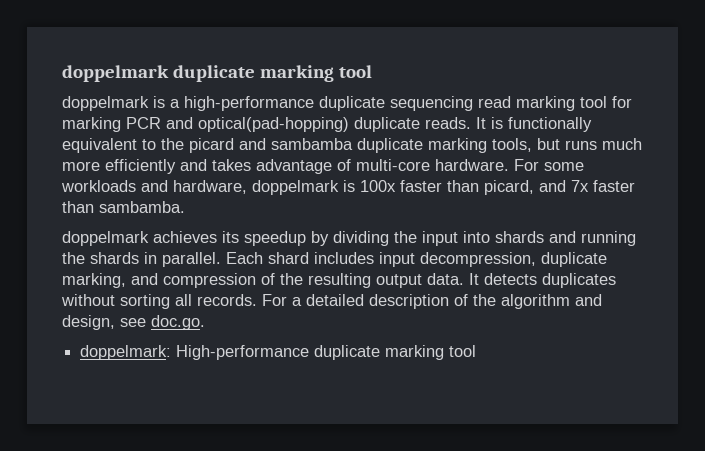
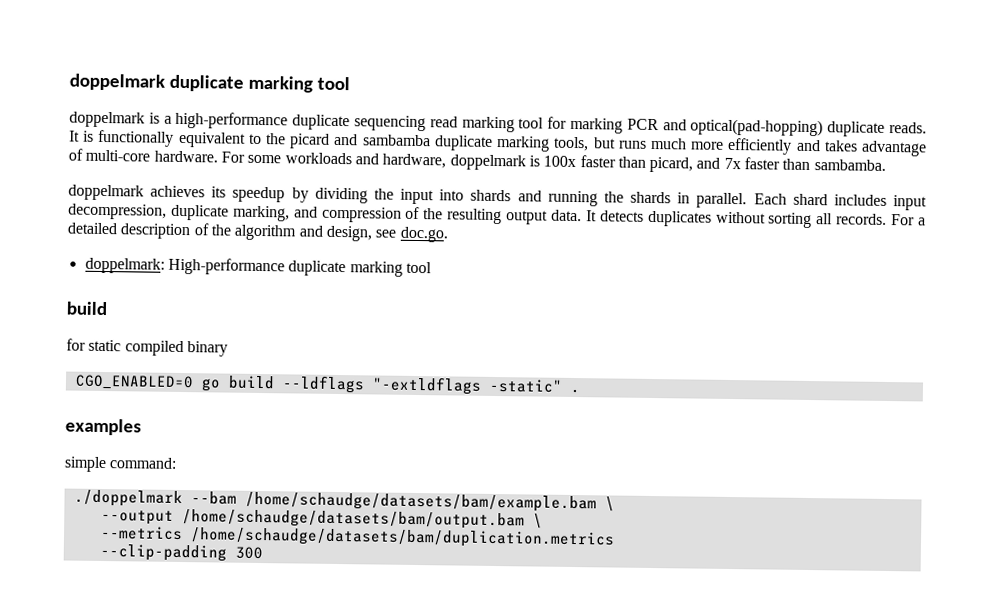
(477, 351) none -> [66,301,107,316] [66,338,228,357] [74,374,580,395] [65,418,142,436] [64,456,178,473] [73,489,615,513] [100,509,543,530] [99,525,615,549] [99,543,263,562] // build // for static compiled binary // CGO_ENABLED=0 go build --ldflags "-extldflags -static" . // examples // simple command: // ./doppelmark --bam /home/schaudge/datasets/bam/example.bam \ // --output /home/schaudge/datasets/bam/output.bam \ // --metrics /home/schaudge/datasets/bam/duplication.metrics // --clip-padding 300

